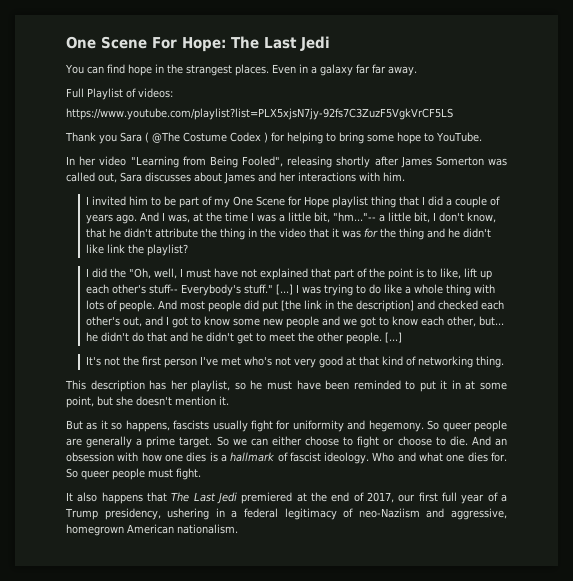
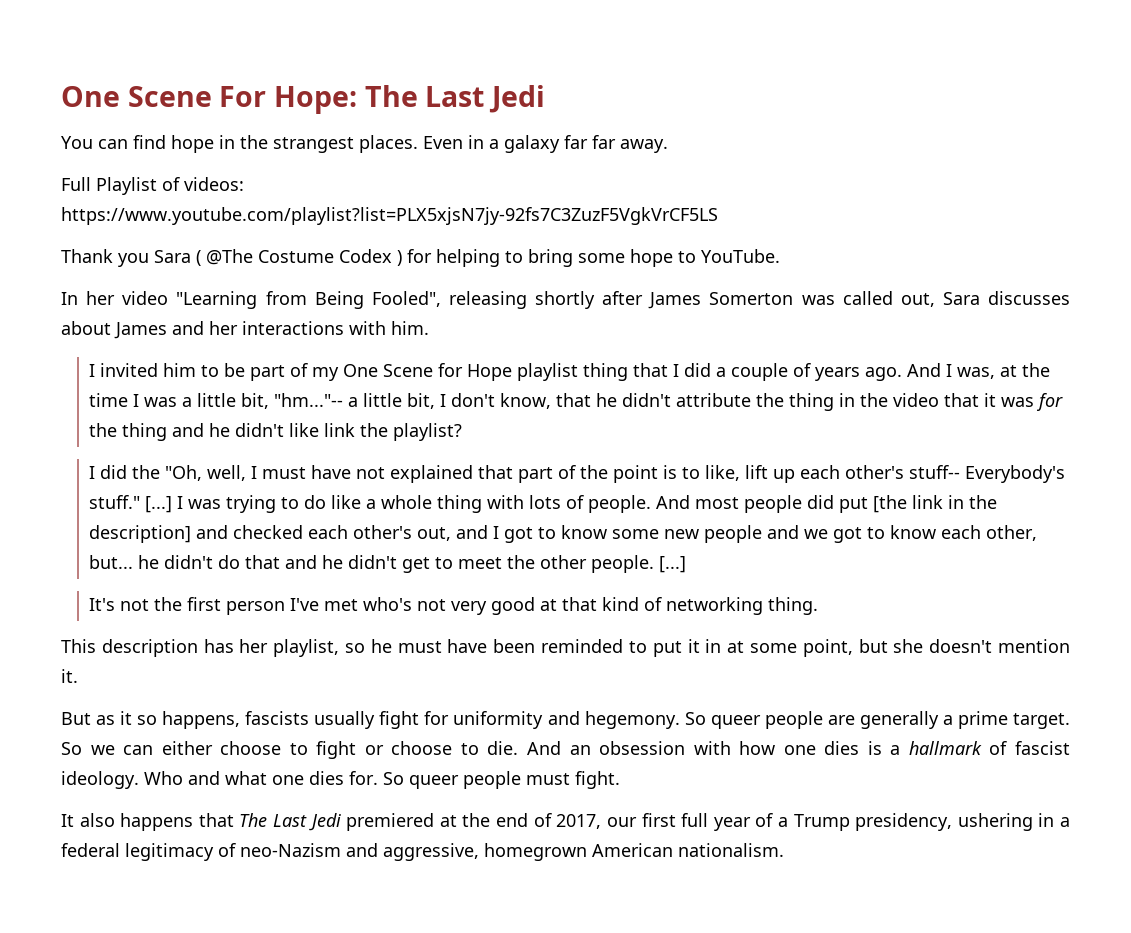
[358,508,420,518] neo-Naziism -> [240,843,341,857] neo-Nazism

